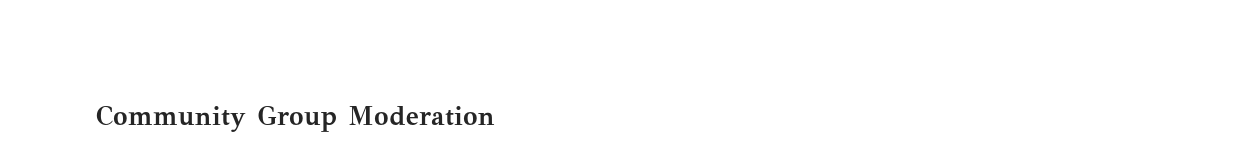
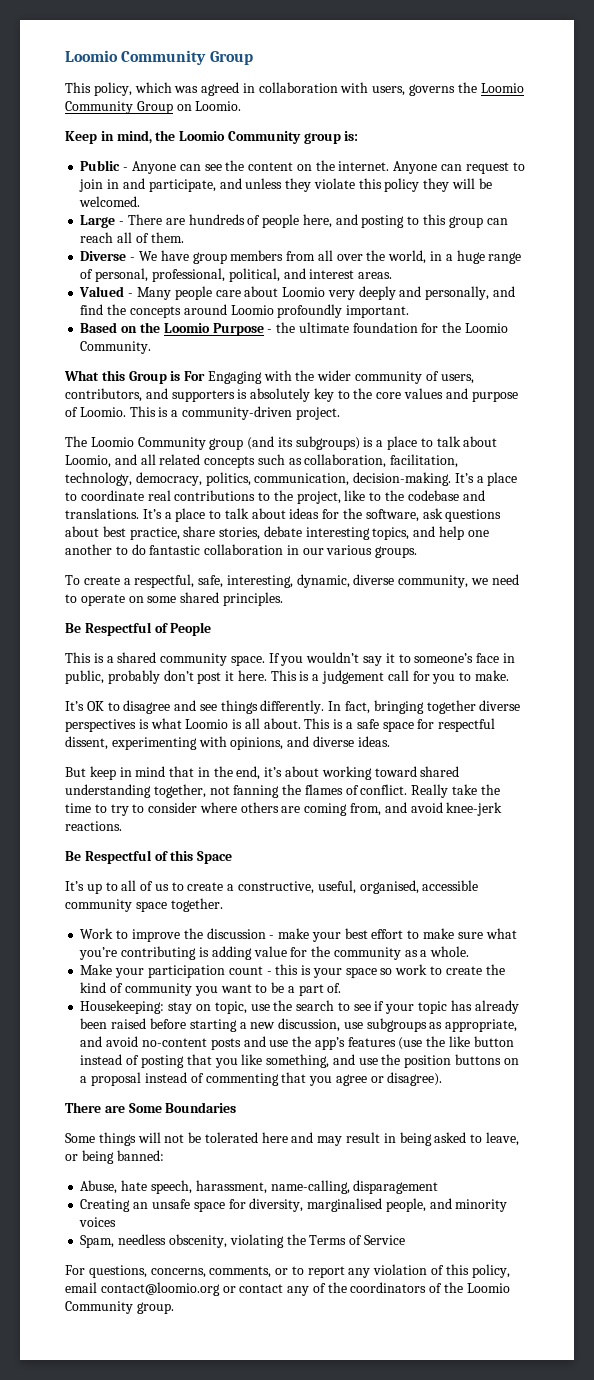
[96,105,495,132] Community Group Moderation -> [65,50,253,65] [65,82,524,96] [65,101,242,114] [65,130,359,144] [80,160,525,174] [79,178,492,192] [79,196,141,207] [80,214,508,228] [80,232,184,243] [80,250,522,264] [80,268,393,282] [79,286,515,300] [80,304,410,318] [80,322,508,336] [80,341,152,354] [64,370,474,384] [65,388,518,402] [65,406,340,420] [65,436,498,450] [65,454,459,468] [65,472,518,486] [65,490,485,504] [65,508,502,522] [65,526,489,540] [65,544,418,558] [65,574,519,588] [65,592,283,606] [65,622,212,636] [65,652,515,666] [65,670,509,684] [65,700,521,714] [65,718,496,732] [65,736,390,750] [65,766,460,780] [65,784,500,798] [65,802,503,816] [65,821,122,831] [65,850,233,864] [65,880,479,894] [65,898,223,912] [80,928,517,942] [79,946,470,960] [80,964,505,978] [80,982,342,996] [80,1000,519,1014] [80,1018,518,1032] [80,1036,514,1050] [80,1054,519,1068] [80,1072,443,1086] [65,1102,237,1113] [65,1132,519,1146] [65,1150,164,1164] [80,1180,439,1194] [80,1198,508,1212] [79,1217,117,1227] [80,1234,405,1248] [65,1264,510,1278] [65,1282,510,1296] [65,1301,174,1314] Loomio Community Group // This policy, which was agreed in collaboration with users, governs the Loomio Community Group on Loomio. // Keep in mind, the Loomio Community group is: // Public - Anyone can see the content on the internet. Anyone can request to join in and participate, and unless they violate this policy they will be welcomed. // Large - There are hundreds of people here, and posting to this group can reach all of them. // Diverse - We have group members from all over the world, in a huge range of personal, professional, political, and interest areas. // Valued - Many people care about Loomio very deeply and personally, and find the concepts around Loomio profoundly important. // Based on the Loomio Purpose - the ultimate foundation for the Loomio Community. // What this Group is For Engaging with the wider community of users, contributors, and supporters is absolutely key to the core values and purpose of Loomio. This is a community-driven project. // The Loomio Community group (and its subgroups) is a place to talk about Loomio, and all related concepts such as collaboration, facilitation, technology, democracy, politics, communication, decision-making. It’s a place to coordinate real contributions to the project, like to the codebase and translations. It’s a place to talk about ideas for the software, ask questions about best practice, share stories, debate interesting topics, and help one another to do fantastic collaboration in our various groups. // To create a respectful, safe, interesting, dynamic, diverse community, we need to operate on some shared principles. // Be Respectful of People // This is a shared community space. If you wouldn’t say it to someone’s face in public, probably don’t post it here. This is a judgement call for you to make. // It’s OK to disagree and see things differently. In fact, bringing together diverse perspectives is what Loomio is all about. This is a safe space for respectful dissent, experimenting with opinions, and diverse ideas. // But keep in mind that in the end, it’s about working toward shared understanding together, not fanning the flames of conflict. Really take the time to try to consider where others are coming from, and avoid knee-jerk reactions. // Be Respectful of this Space // It’s up to all of us to create a constructive, useful, organised, accessible community space together. // Work to improve the discussion - make your best effort to make sure what you’re contributing is adding value for the community as a whole. // Make your participation count - this is your space so work to create the kind of community you want to be a part of. // Housekeeping: stay on topic, use the search to see if your topic has already been raised before starting a new discussion, use subgroups as appropriate, and avoid no-content posts and use the app’s features (use the like button instead of posting that you like something, and use the position buttons on a proposal instead of commenting that you agree or disagree). // There are Some Boundaries // Some things will not be tolerated here and may result in being asked to leave, or being banned: // Abuse, hate speech, harassment, name-calling, disparagement // Creating an unsafe space for diversity, marginalised people, and minority voices // Spam, needless obscenity, violating the Terms of Service // For questions, concerns, comments, or to report any violation of this policy, email contact@loomio.org or contact any of the coordinators of the Loomio Community group.

